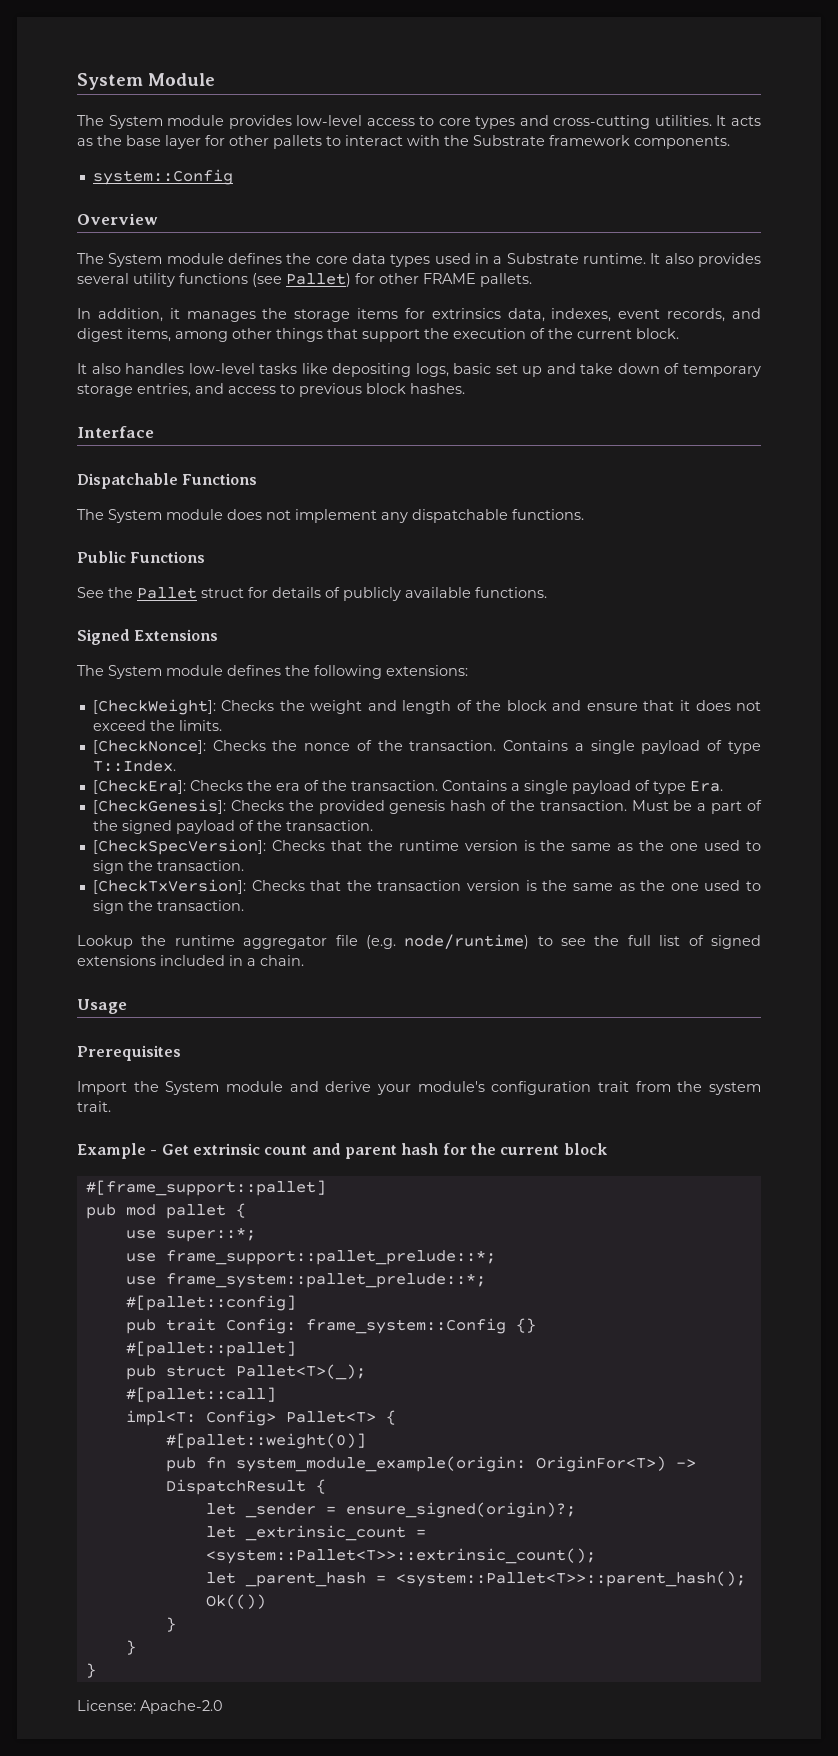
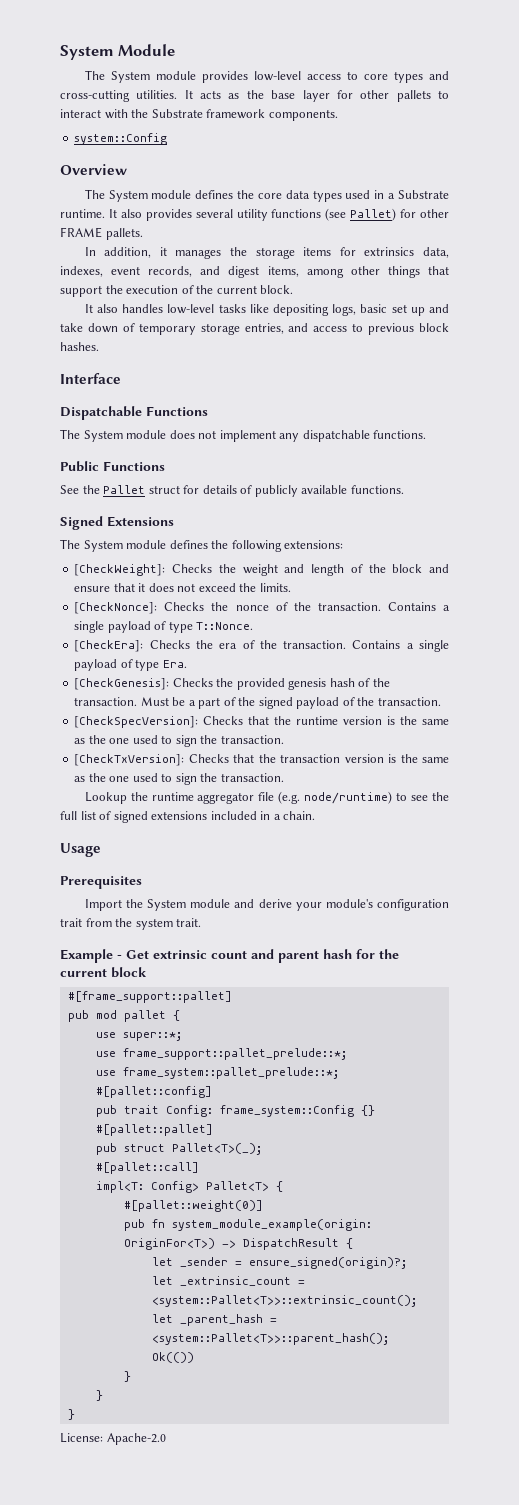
[92,760,176,772] T::Index. -> [196,622,254,630] T::Nonce.

